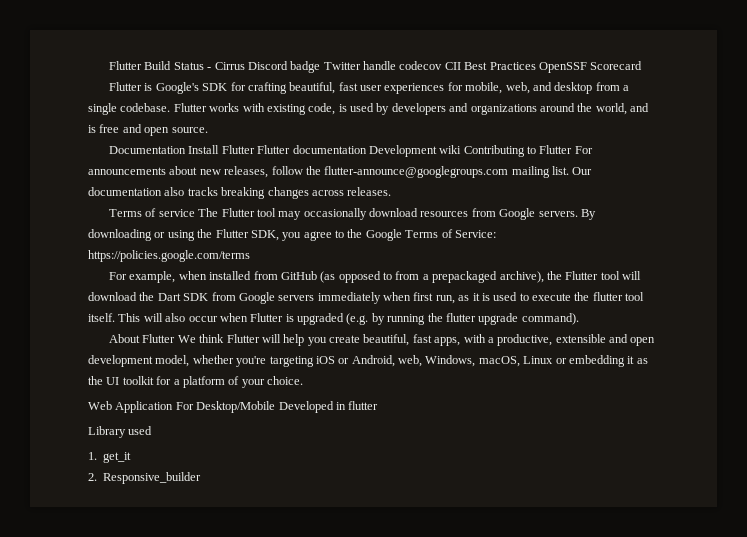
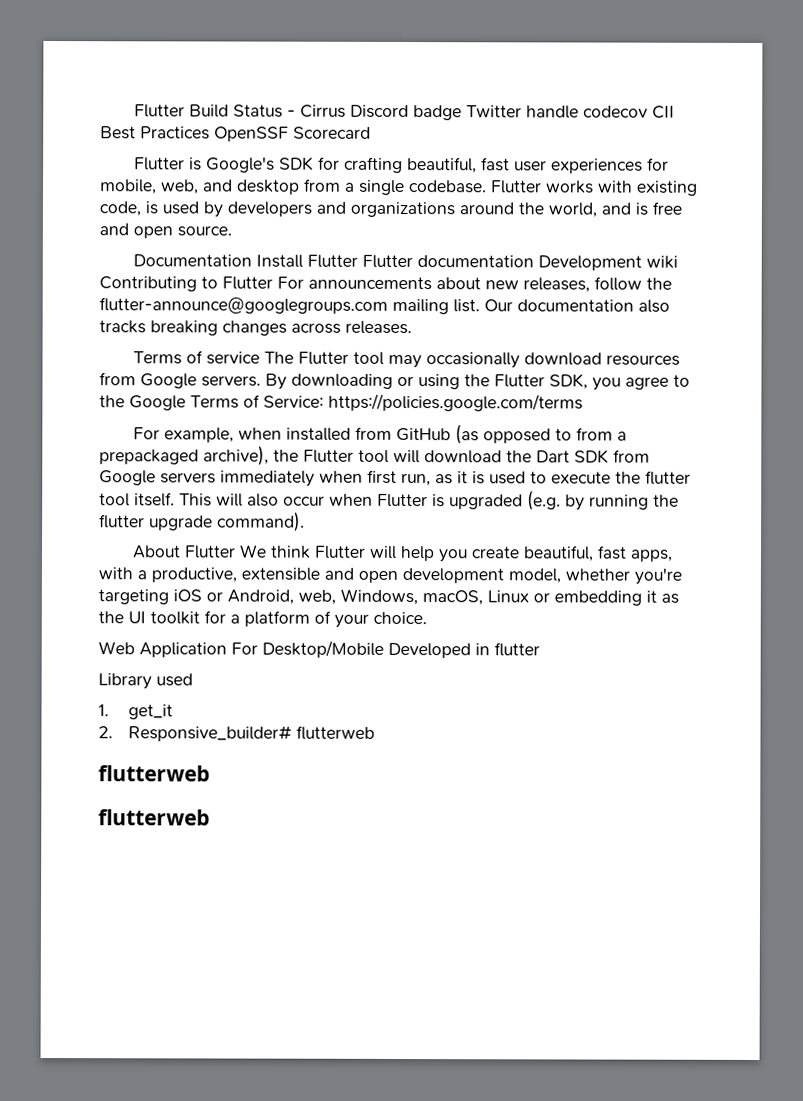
[103,472,202,484] Responsive_builder -> [128,725,376,742] [98,765,210,782] [98,809,210,826] Responsive_builder# flutterweb // flutterweb // flutterweb

